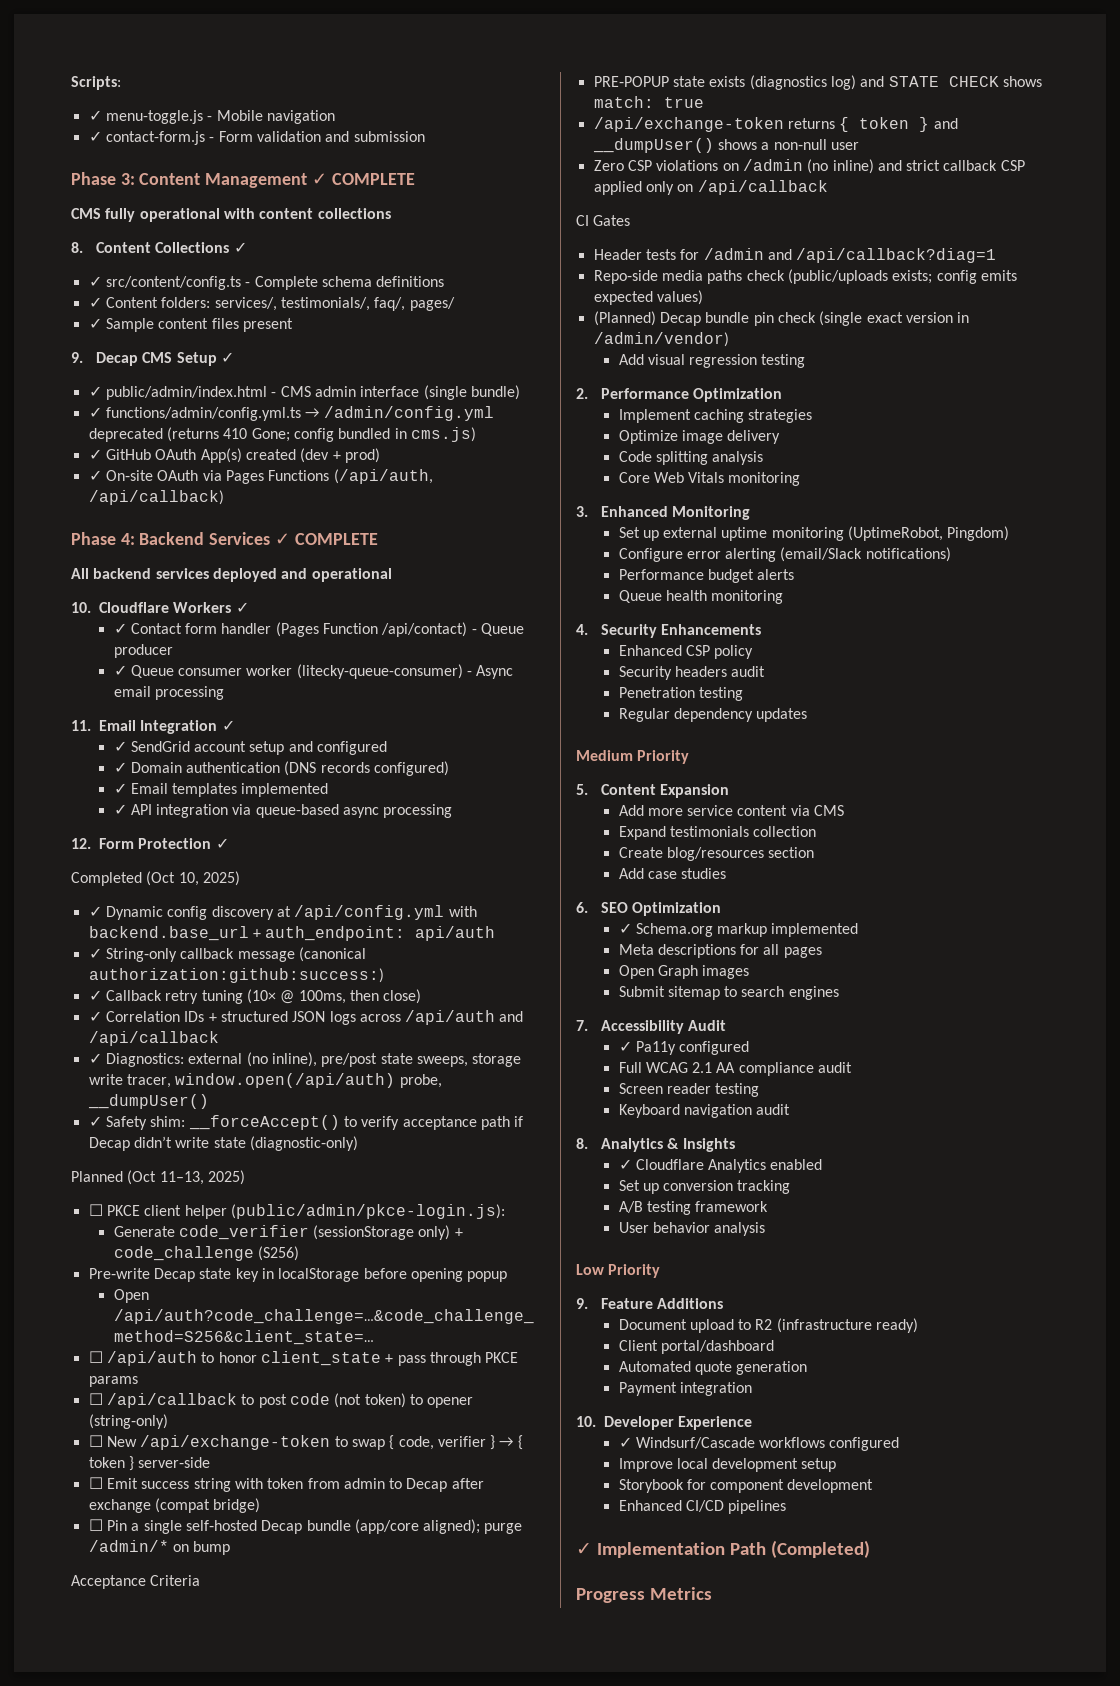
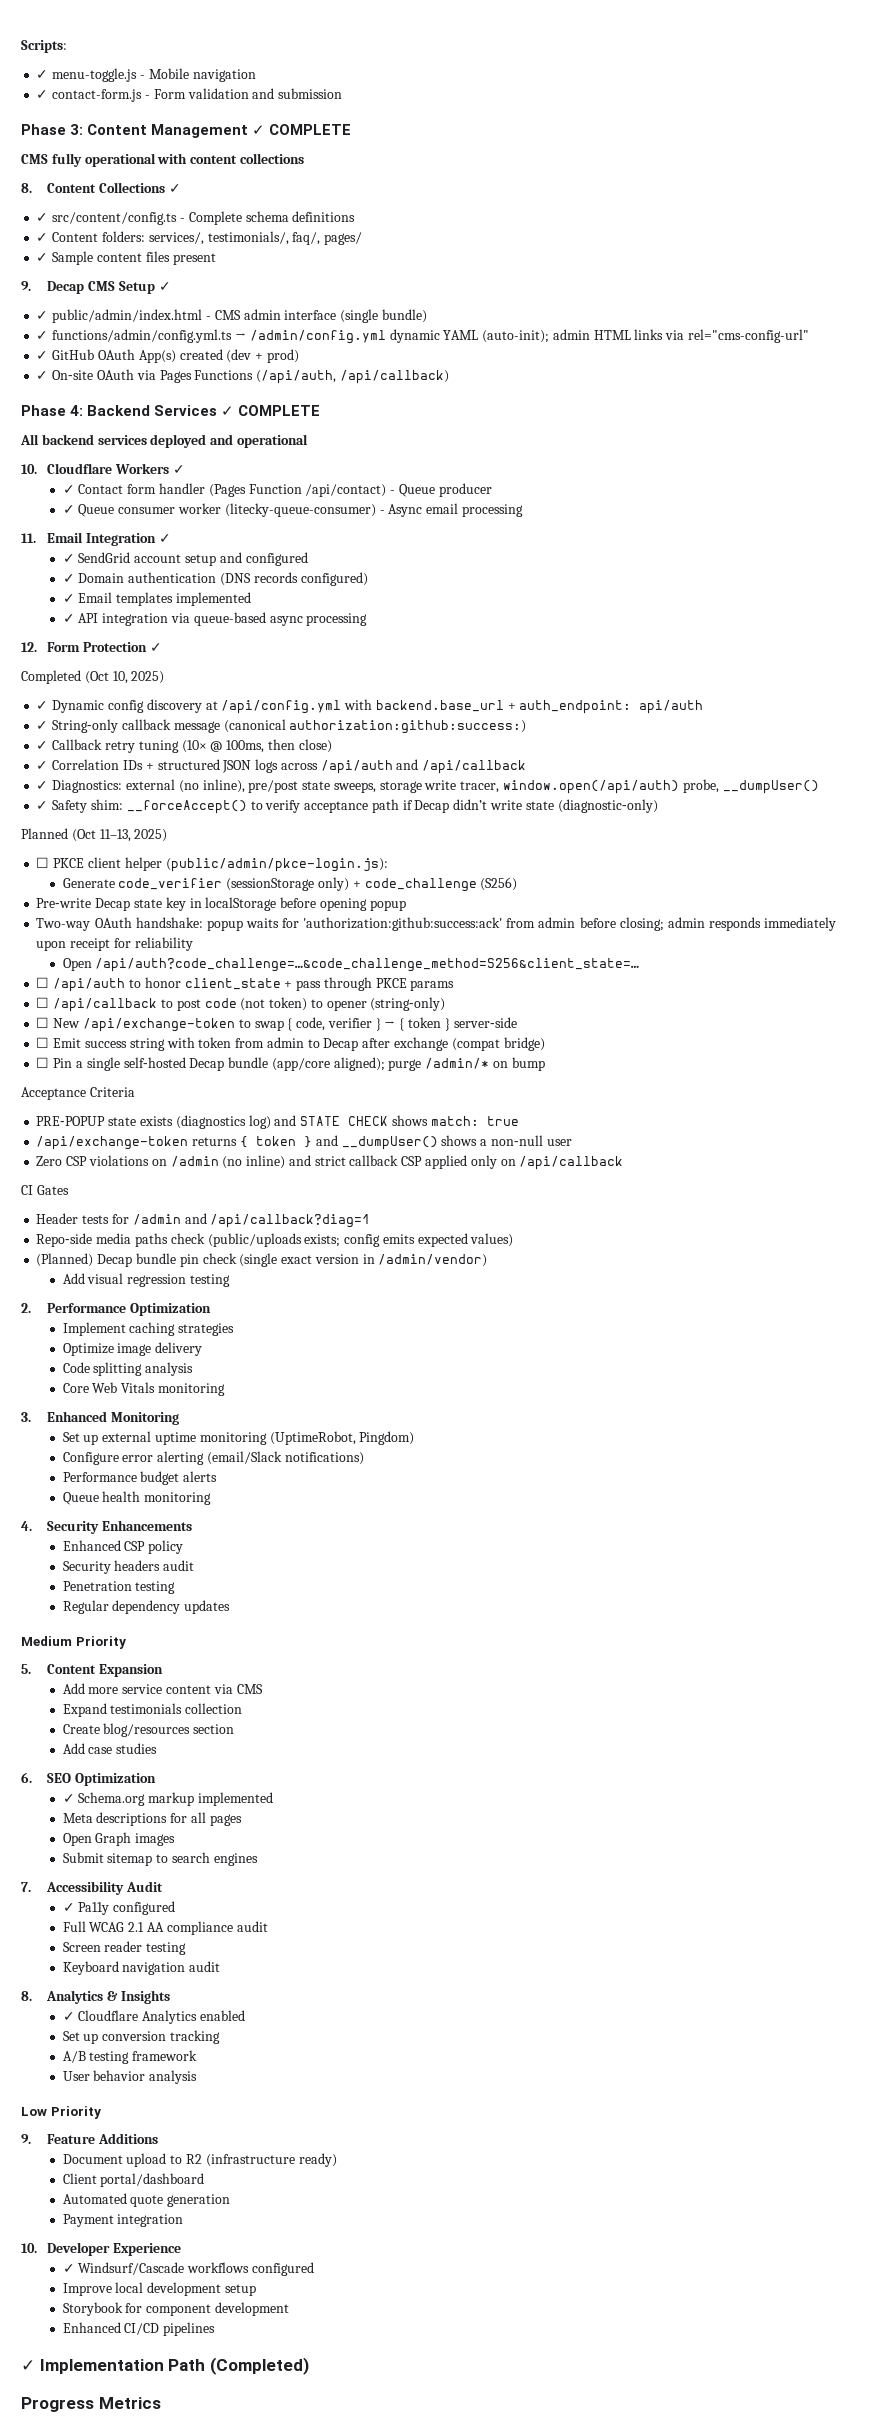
[88,427,476,442] deprecated (returns 410 Gone; config bundled in cms.js) -> [389,329,809,343] dynamic YAML (auto-init); admin HTML links via rel="cms-config-url"
(508, 1276) none -> [36,917,837,931] [36,937,193,951] // Two-way OAuth handshake: popup waits for 'authorization:github:success:ack' from admin before closing; admin responds immediately upon receipt for reliability

